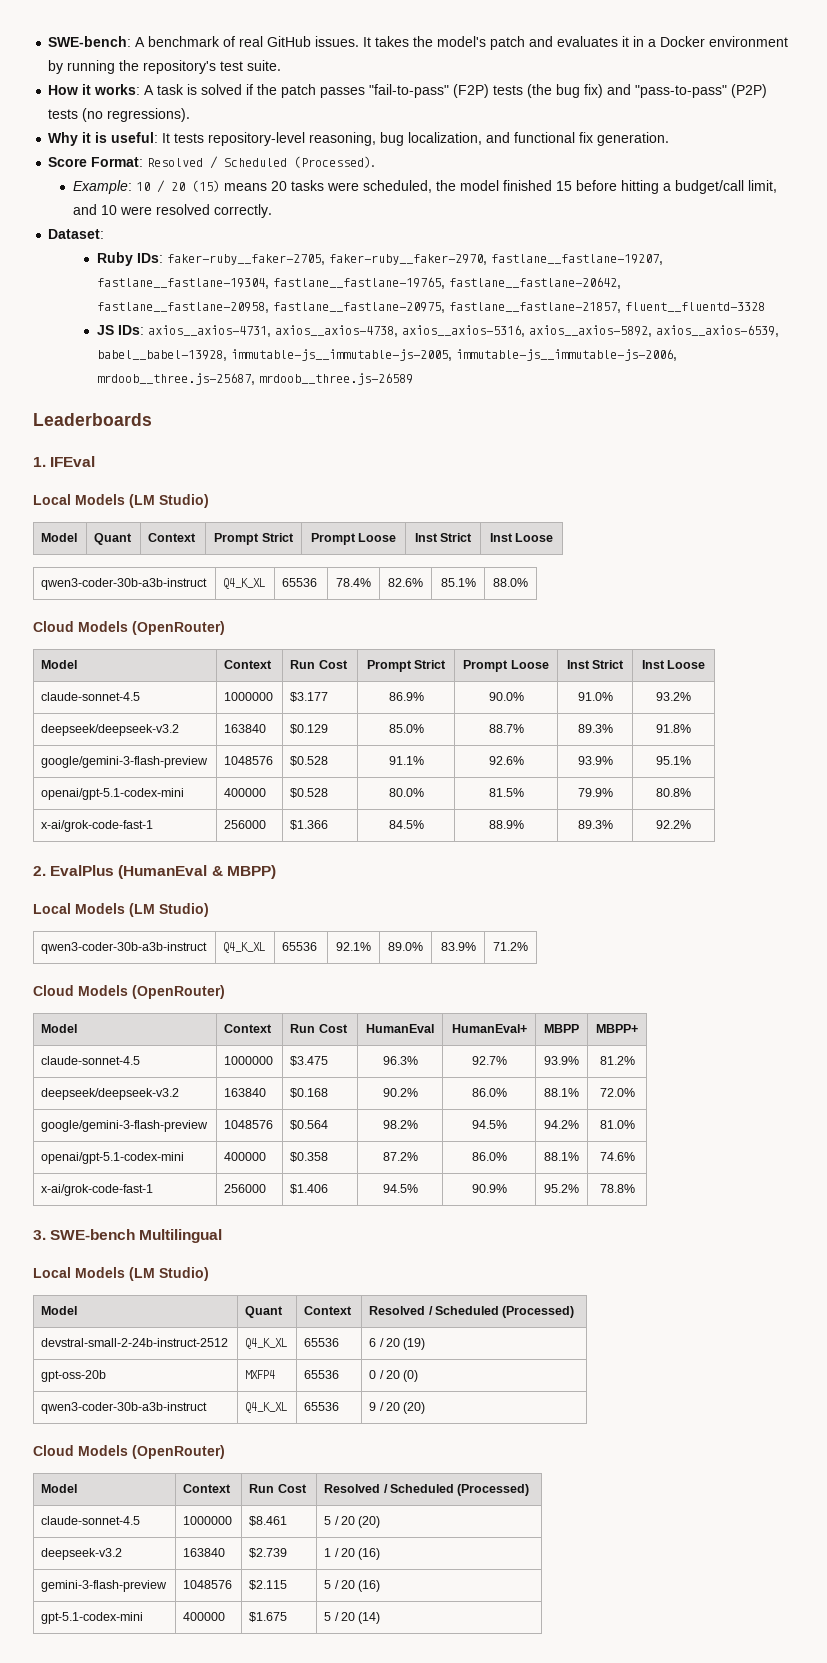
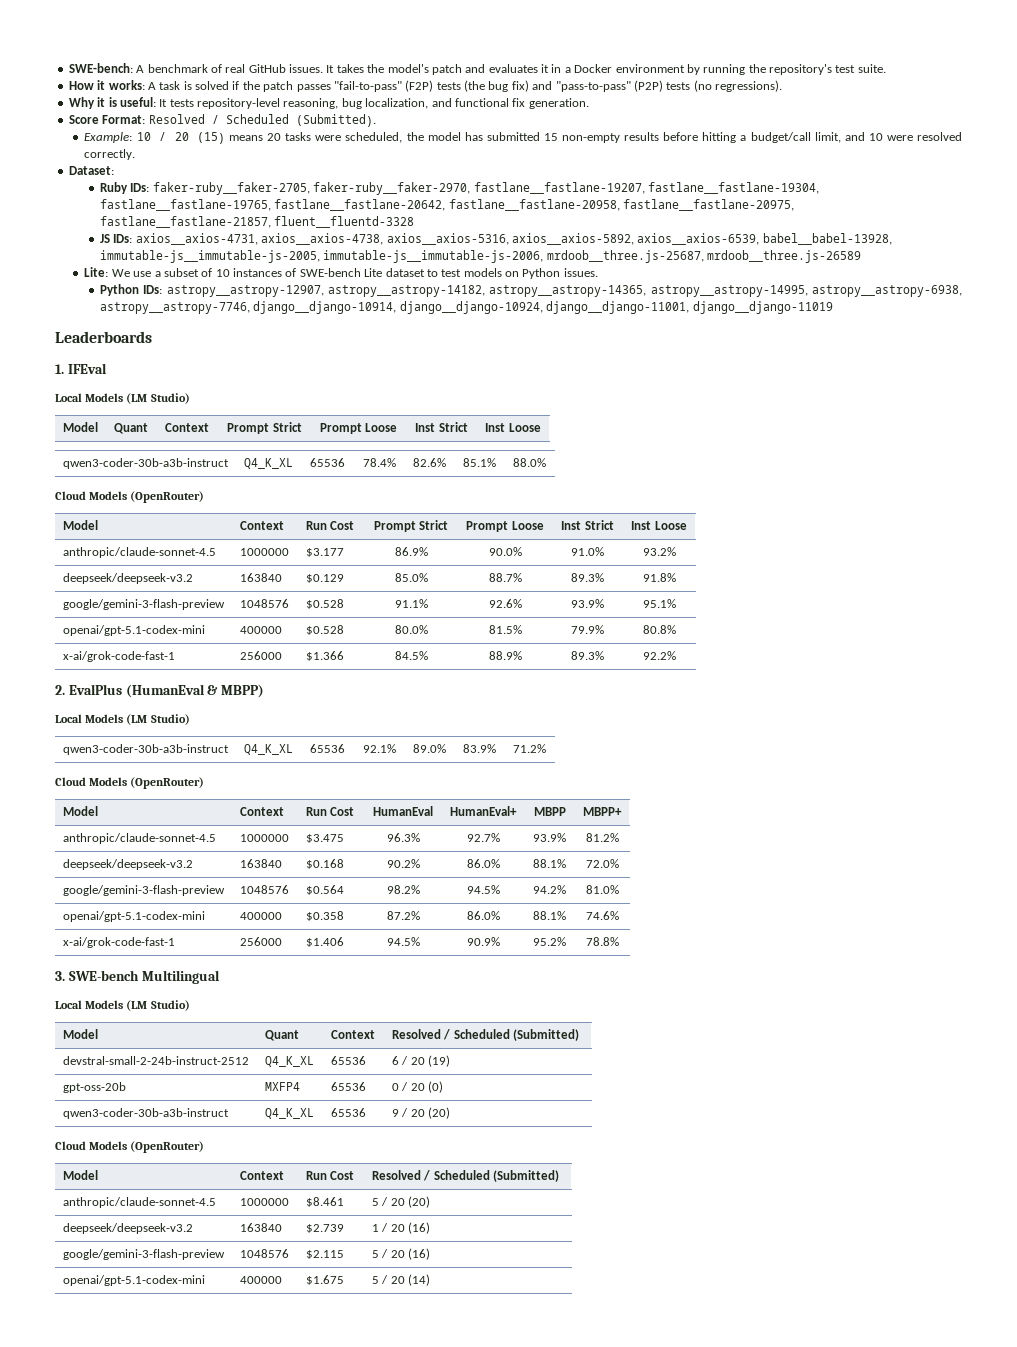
[294,156,376,168] (Processed). -> [295,114,376,127] (Submitted).
[502,180,572,191] finished 15 -> [464,132,660,143] has submitted 15 non-empty results
(413, 379) none -> [84,267,598,279] [100,284,962,297] [100,301,833,314] // Lite: We use a subset of 10 instances of SWE-bench Lite dataset to test models on Python issues. // Python IDs: astropy__astropy-12907, astropy__astropy-14182, astropy__astropy-14365, astropy__astropy-14995, astropy__astropy-6938, astropy__astropy-7746, django__django-10914, django__django-10924, django__django-11001, django__django-11019
[41,692,141,701] claude-sonnet-4.5 -> [62,547,216,558] anthropic/claude-sonnet-4.5
[41,1056,141,1065] claude-sonnet-4.5 -> [62,833,216,844] anthropic/claude-sonnet-4.5
[502,1306,575,1318] (Processed) -> [513,1029,580,1041] (Submitted)
[457,1484,530,1496] [41,1516,141,1525] (Processed) // claude-sonnet-4.5 -> [493,1170,560,1182] [62,1197,216,1208] (Submitted) // anthropic/claude-sonnet-4.5
[41,1548,123,1560] deepseek-v3.2 -> [62,1223,193,1234] deepseek/deepseek-v3.2
[41,1580,168,1592] gemini-3-flash-preview -> [62,1249,225,1260] google/gemini-3-flash-preview
[41,1612,144,1624] gpt-5.1-codex-mini -> [62,1275,205,1286] openai/gpt-5.1-codex-mini

